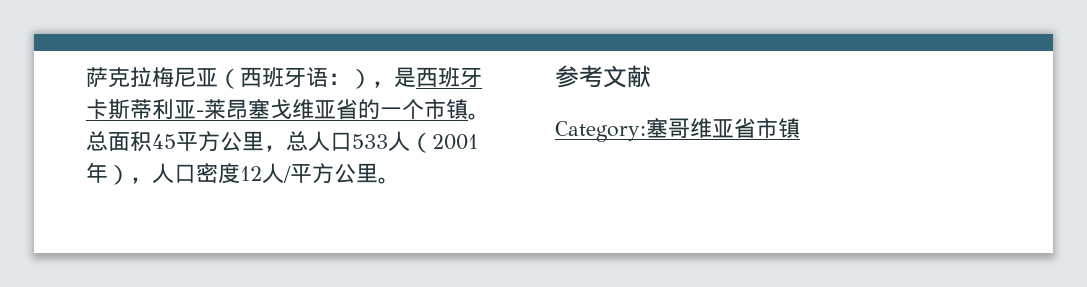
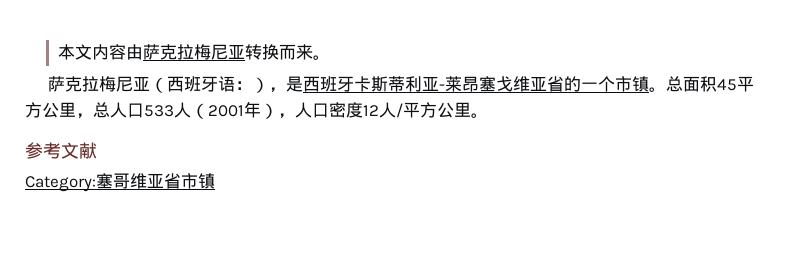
(86, 77) none -> [58,44,331,60] 本文内容由萨克拉梅尼亚转换而来。 //

